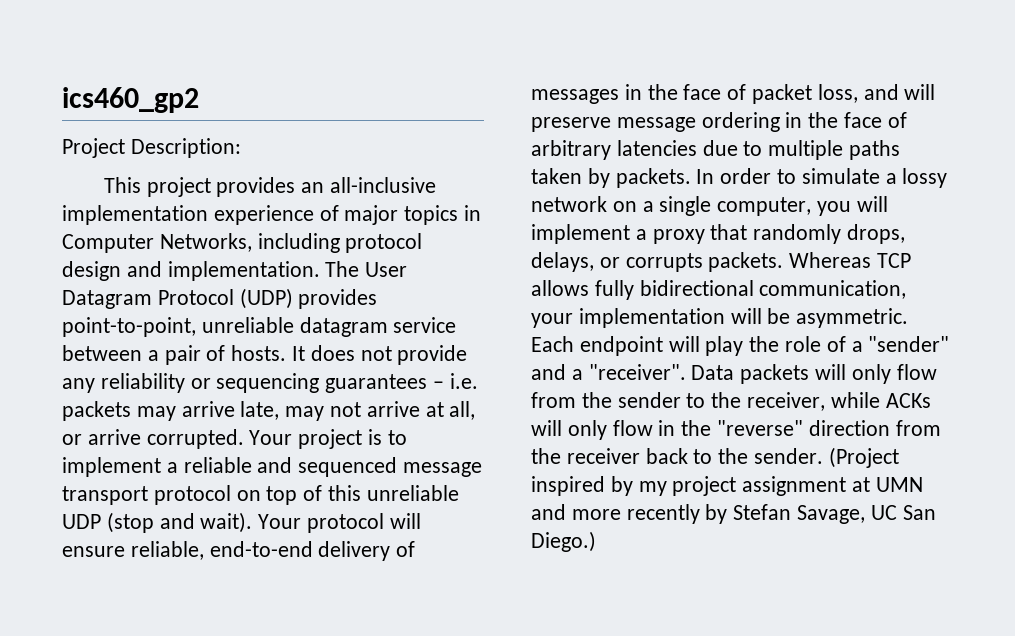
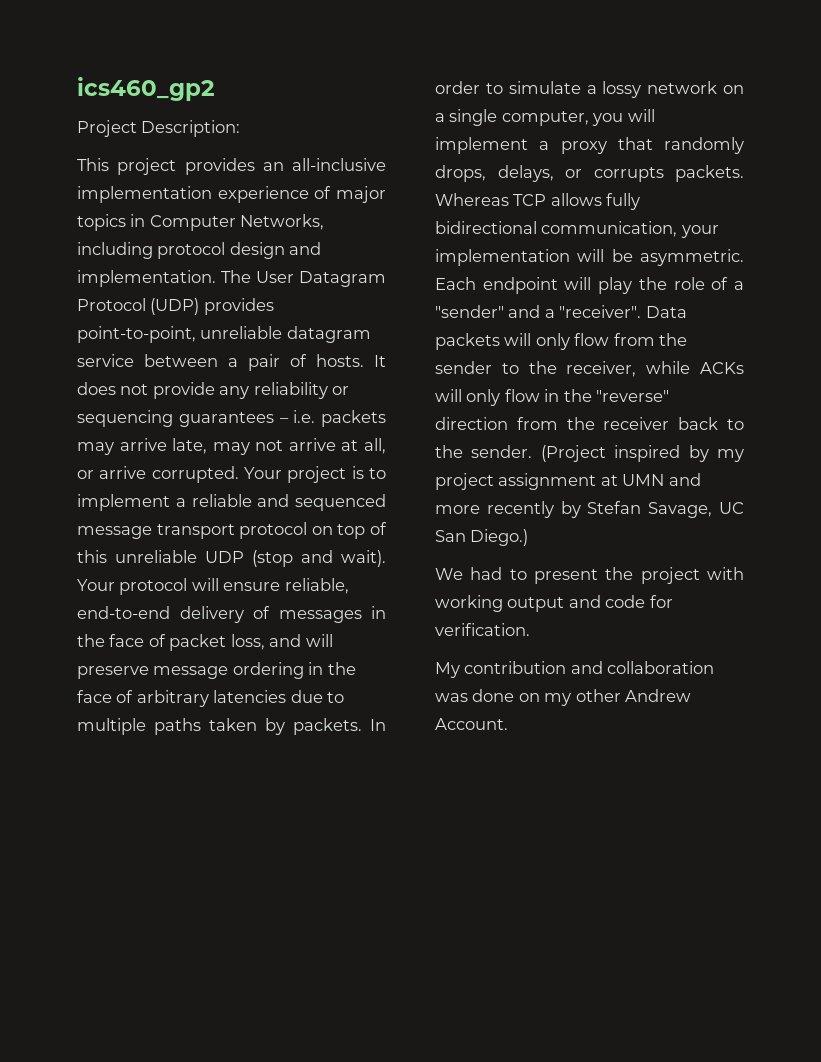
(596, 541) none -> [435,567,744,584] [435,595,673,612] [435,623,530,636] [435,661,715,678] [435,689,692,706] [435,718,508,730] // We had to present the project with working output and code for verification. // My contribution and collaboration was done on my other Andrew Account.

